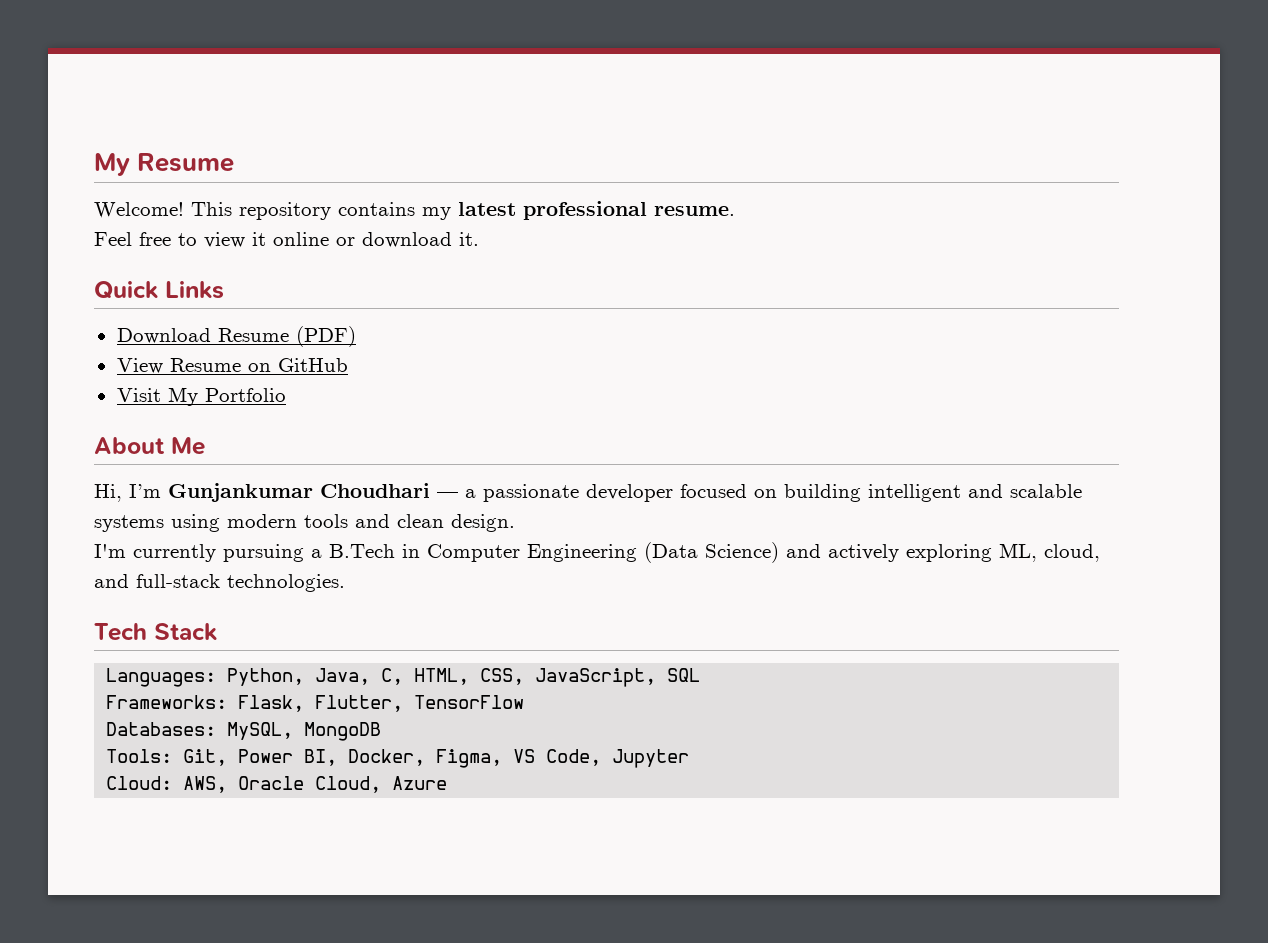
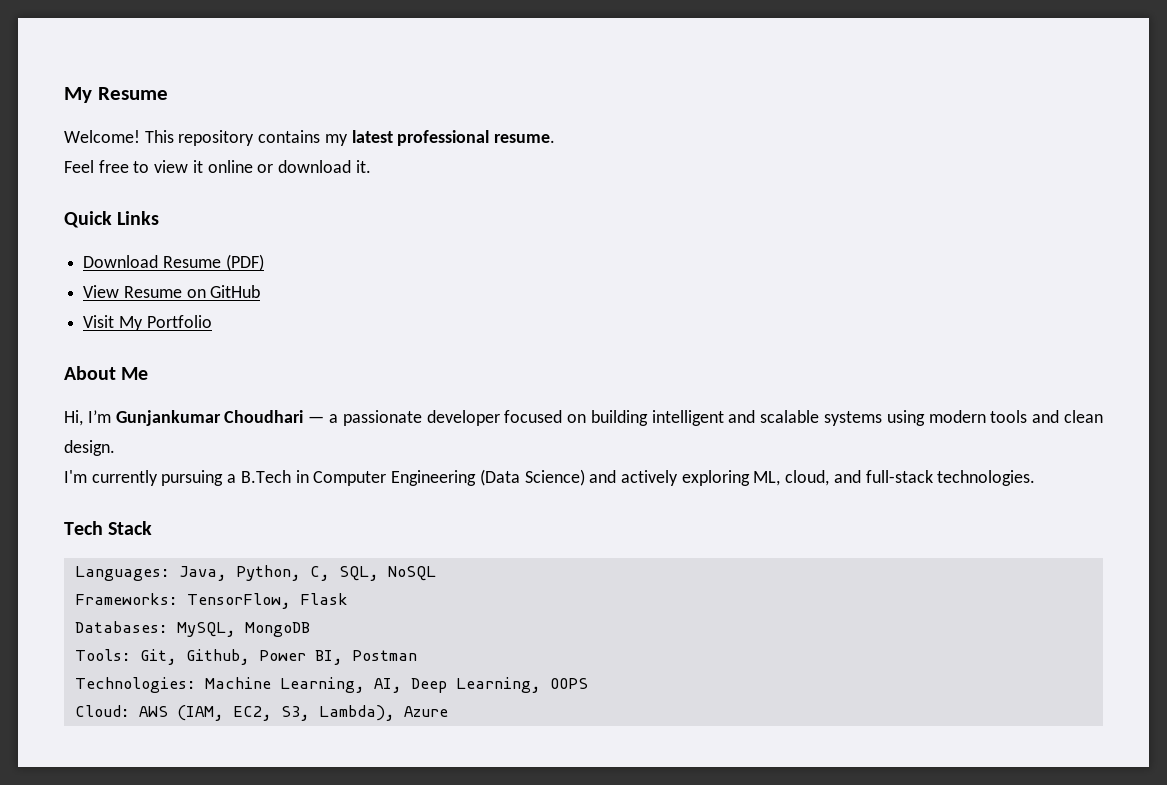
[227,668,701,687] [106,695,525,712] Python, Java, C, HTML, CSS, JavaScript, SQL // Frameworks: Flask, Flutter, TensorFlow -> [178,565,436,581] [74,593,348,609] Java, Python, C, SQL, NoSQL // Frameworks: TensorFlow, Flask
(228, 757) none -> [185,649,250,665] Github,
[348,749,690,768] [106,776,382,793] Docker, Figma, VS Code, Jupyter // Cloud: AWS, Oracle Cloud, -> [351,650,417,661] [74,677,588,693] [74,705,395,721] Postman // Technologies: Machine Learning, AI, Deep Learning, OOPS // Cloud: AWS (IAM, EC2, S3, Lambda),

